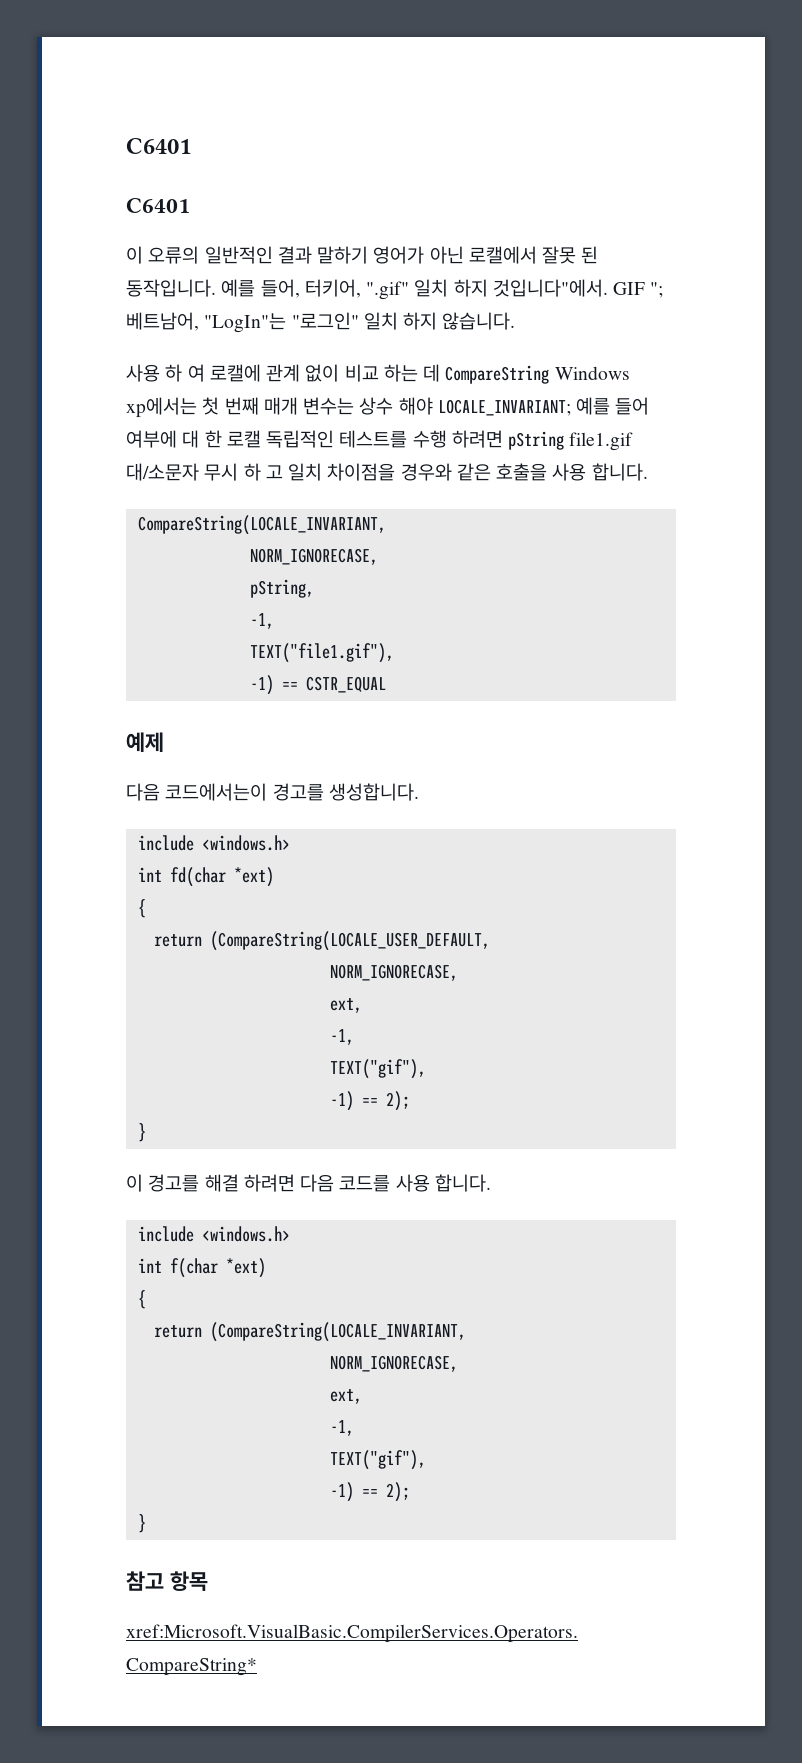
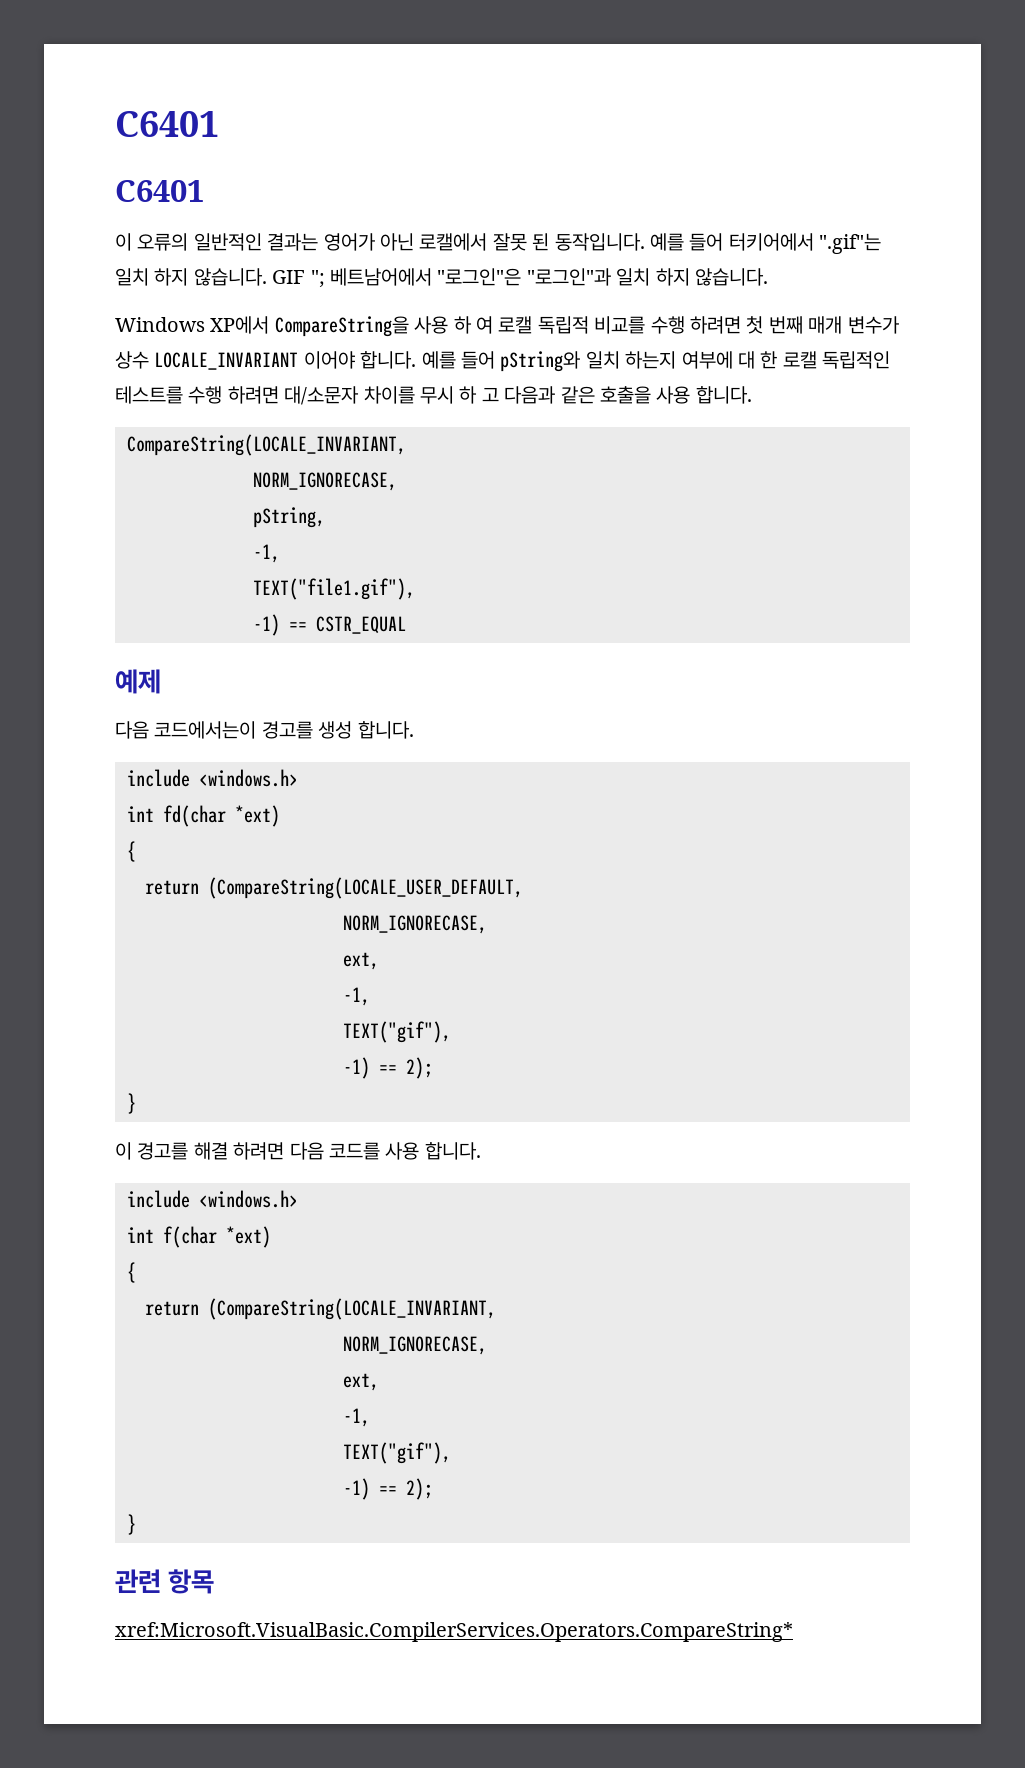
[277,246,369,264] 결과 말하기 -> [267,233,319,251] 결과는
[260,279,608,300] 들어, 터키어, ".gif" 일치 하지 것입니다"에서. -> [689,233,882,254] [115,268,267,286] 들어 터키어에서 ".gif"는 일치 하지 않습니다.
[126,312,359,333] 베트남어, "LogIn"는 "로그인" -> [330,268,611,286] 베트남어에서 "로그인"은 "로그인"과
[126,364,630,384] [126,397,650,418] 사용 하 여 로캘에 관계 없이 비교 하는 데 CompareString Windows xp에서는 첫 번째 매개 변수는 상수 해야 LOCALE_INVARIANT; 예를 들어 -> [115,316,899,337] [115,351,677,372] Windows XP에서 CompareString을 사용 하 여 로캘 독립적 비교를 수행 하려면 첫 번째 매개 변수가 상수 LOCALE_INVARIANT 이어야 합니다. 예를 들어 pString와 일치 하는지
[508,431,634,451] [126,463,452,481] pString file1.gif 대/소문자 무시 하 고 일치 차이점을 경우와 -> [284,386,556,405] 대/소문자 차이를 무시 하 고 다음과
[328,783,419,801] 생성합니다. -> [318,721,414,739] 생성 합니다.
[126,1571,164,1591] 참고 -> [115,1569,161,1594] 관련

